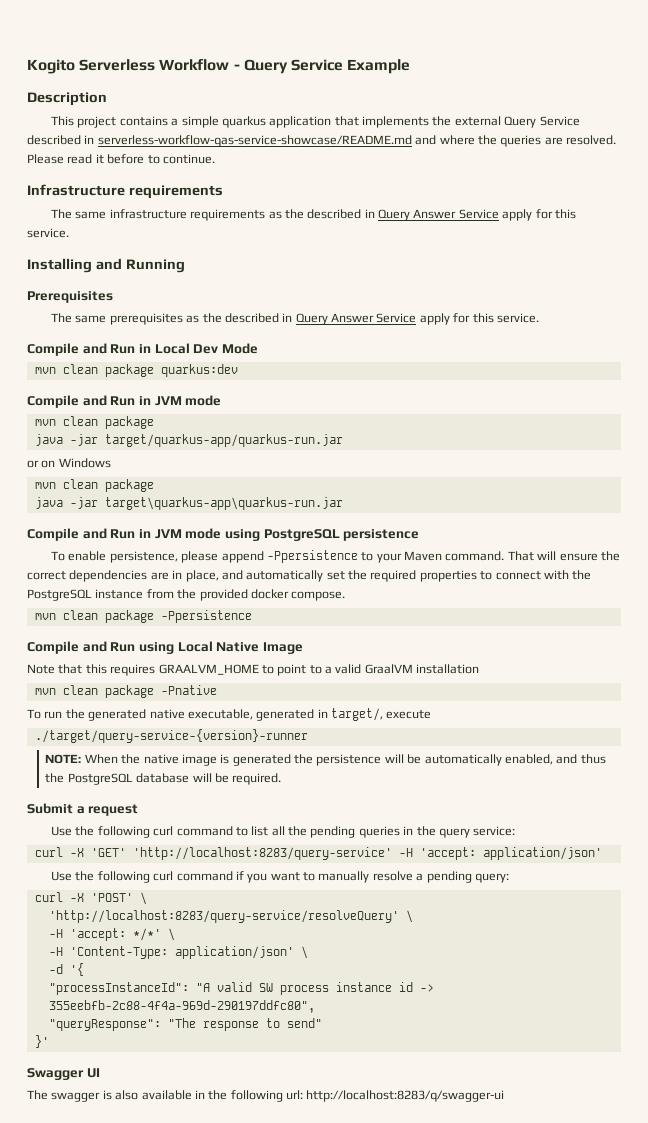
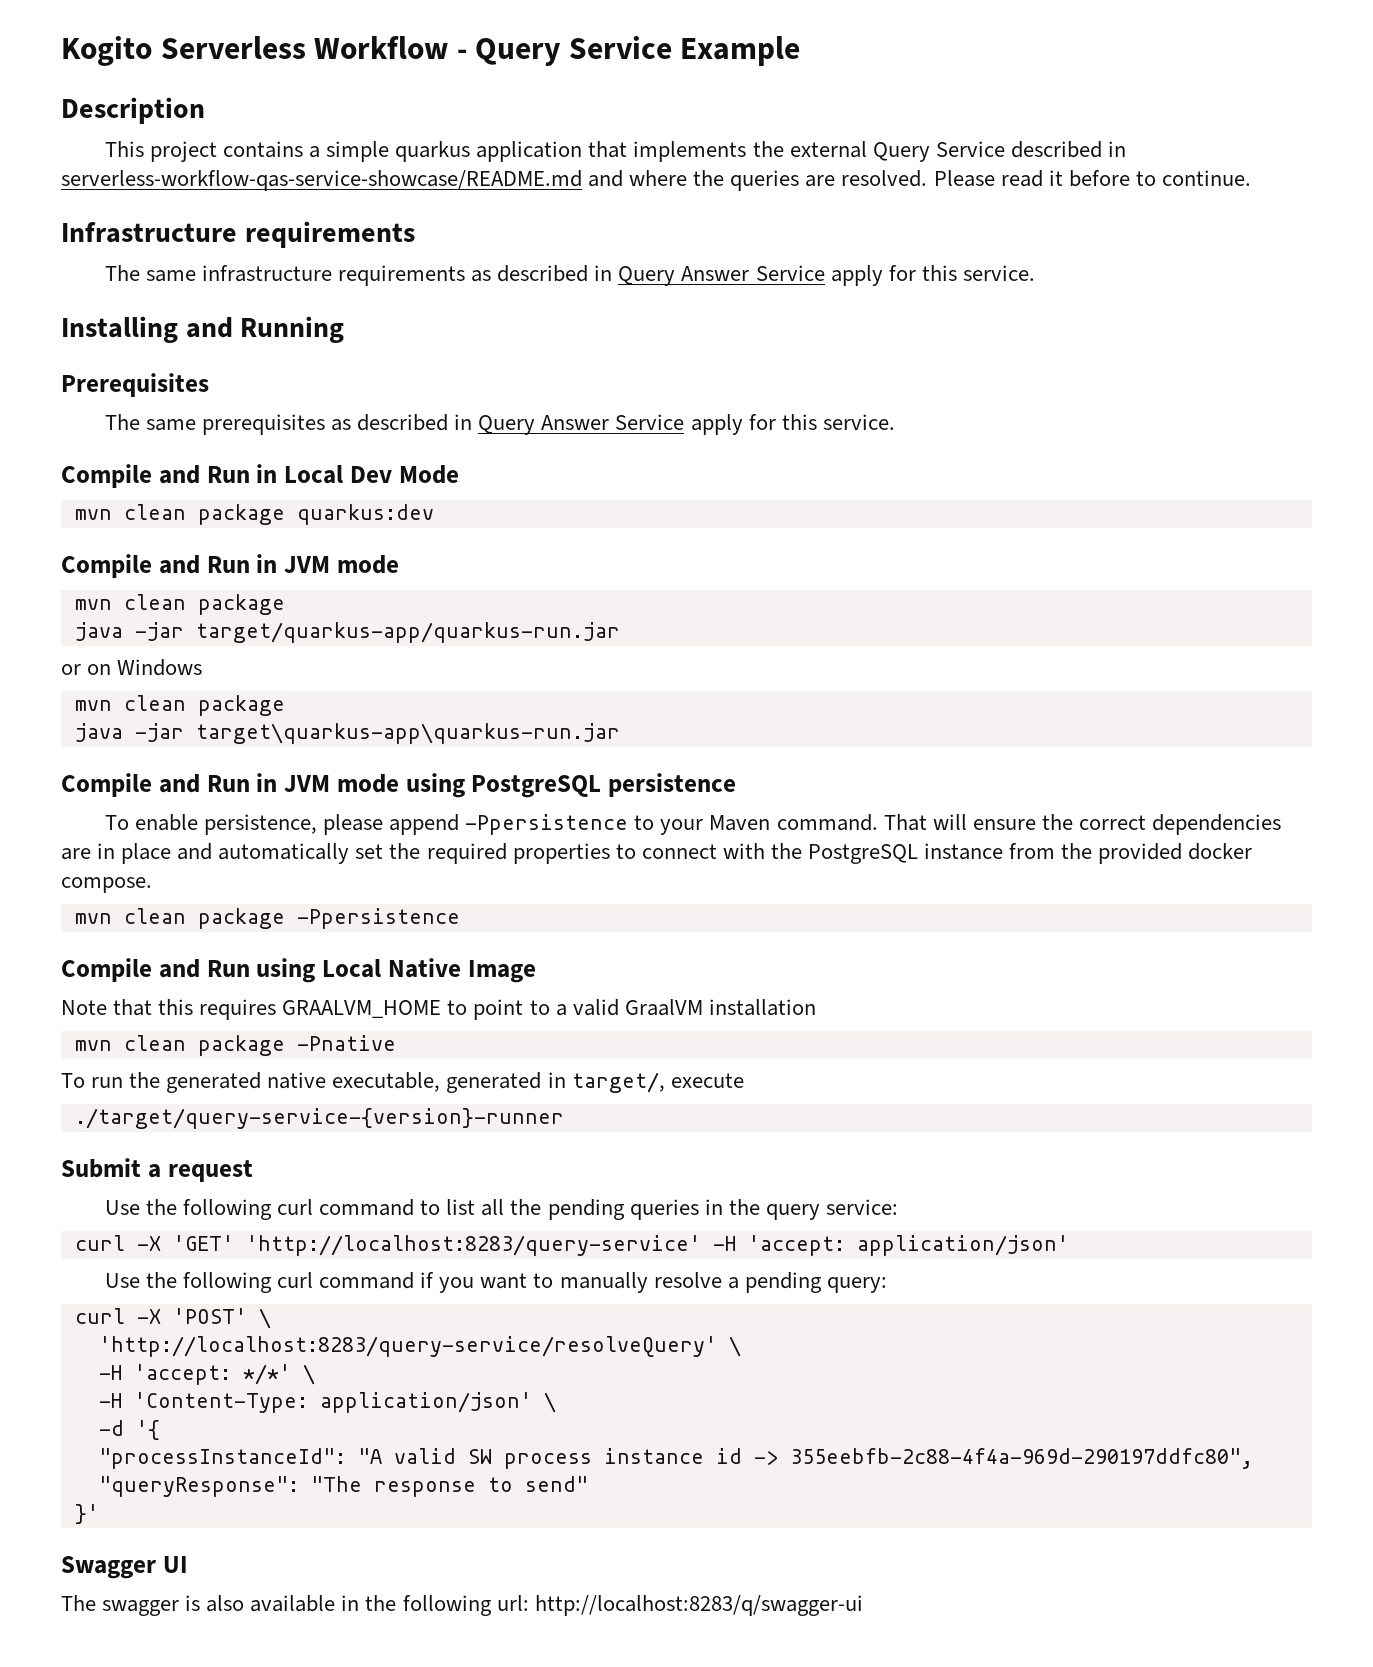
[284,209,304,219] the -> (492, 276) none
[202,313,222,323] the -> (352, 425) none
[185,570,219,582] place, -> [121,843,172,864] place
[45,754,606,766] [45,773,282,785] // NOTE: When the native image is generated the persistence will be automatically enabled, and thus the PostgreSQL database will be required. -> (564, 1118) none

